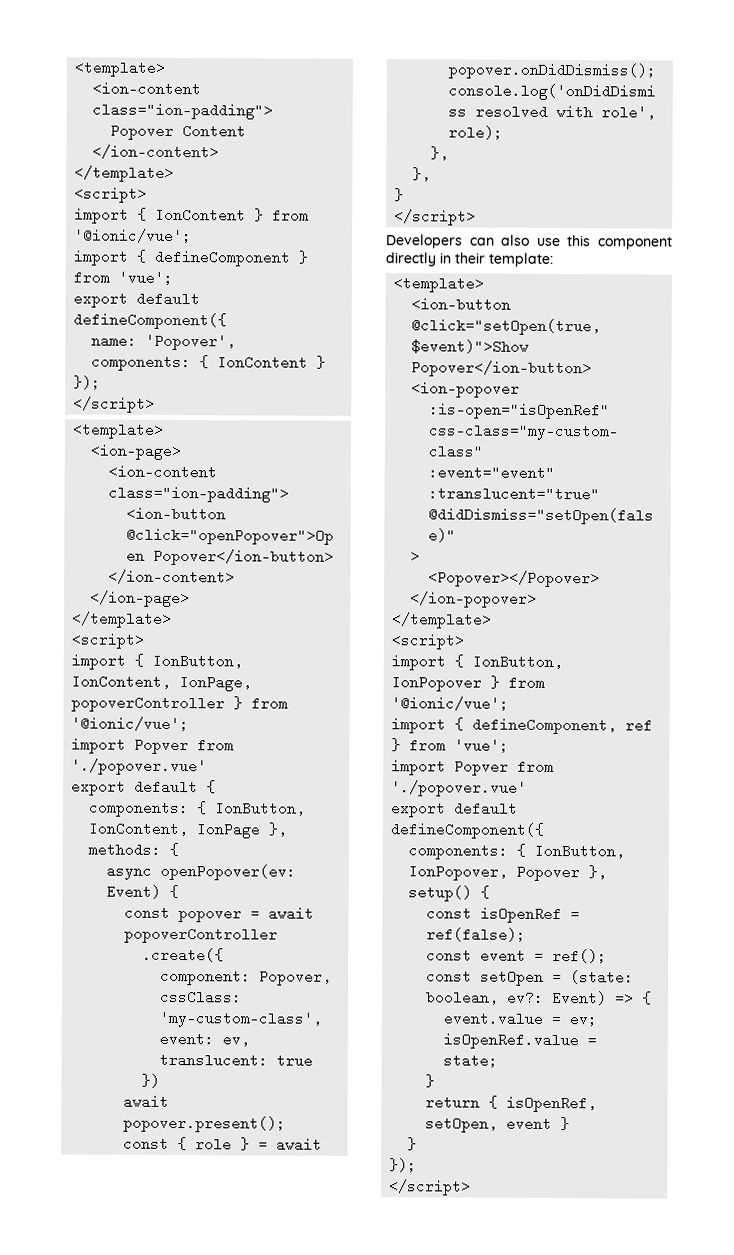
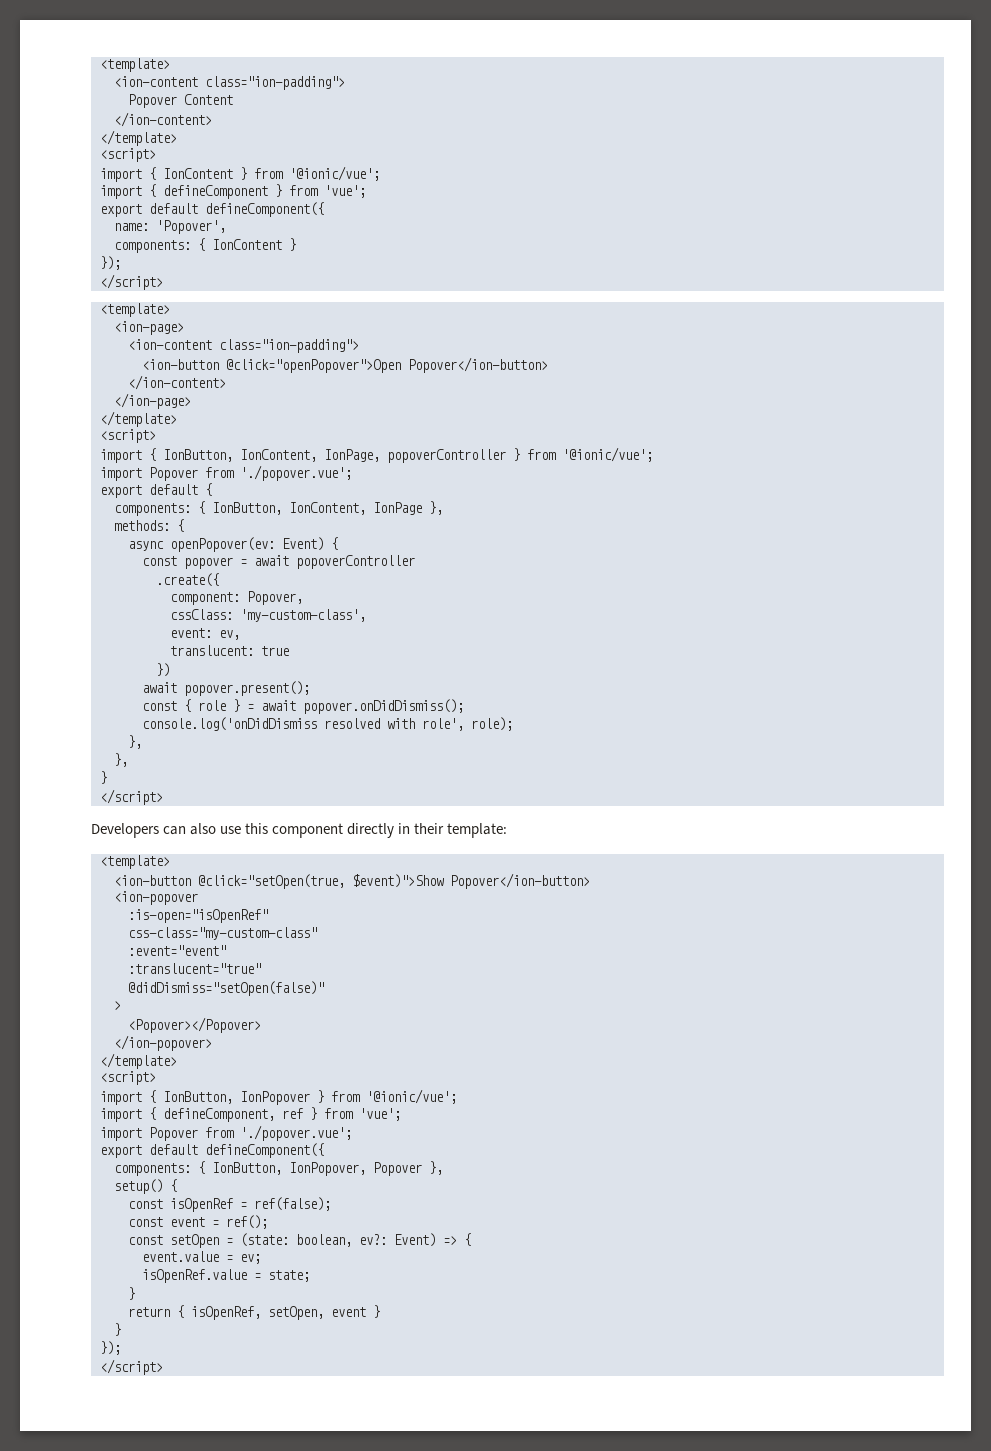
[134,737,235,755] [71,758,208,776] Popver from './popover.vue' -> [149,465,352,481] Popover from './popover.vue';
[454,759,555,776] [391,780,528,797] Popver from './popover.vue' -> [149,1125,352,1141] Popover from './popover.vue';

